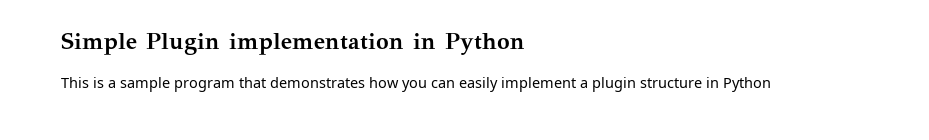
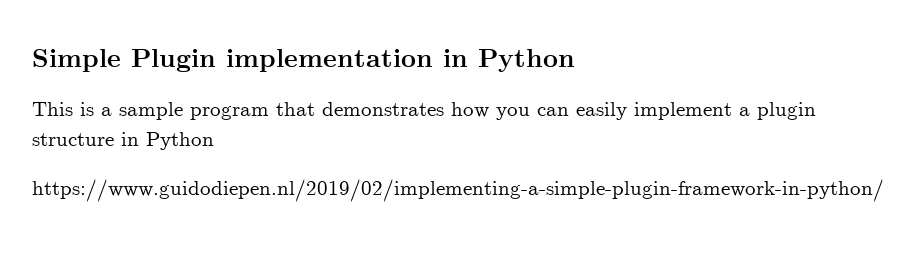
(771, 84) none -> [32,179,884,202] // https://www.guidodiepen.nl/2019/02/implementing-a-simple-plugin-framework-in-python/

